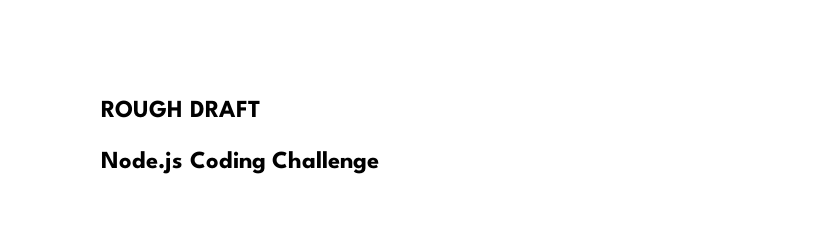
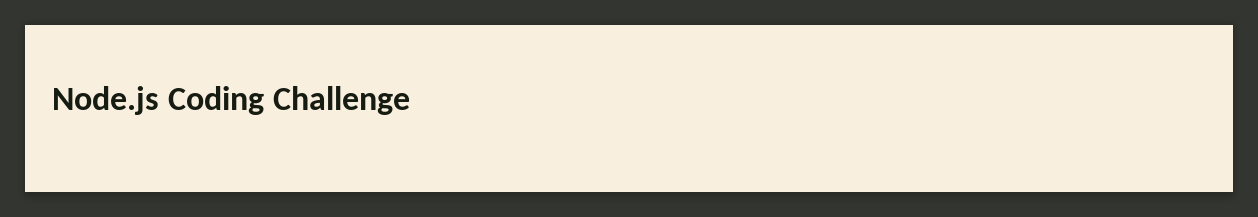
[101,100,260,118] ROUGH DRAFT // -> (52, 100) none

